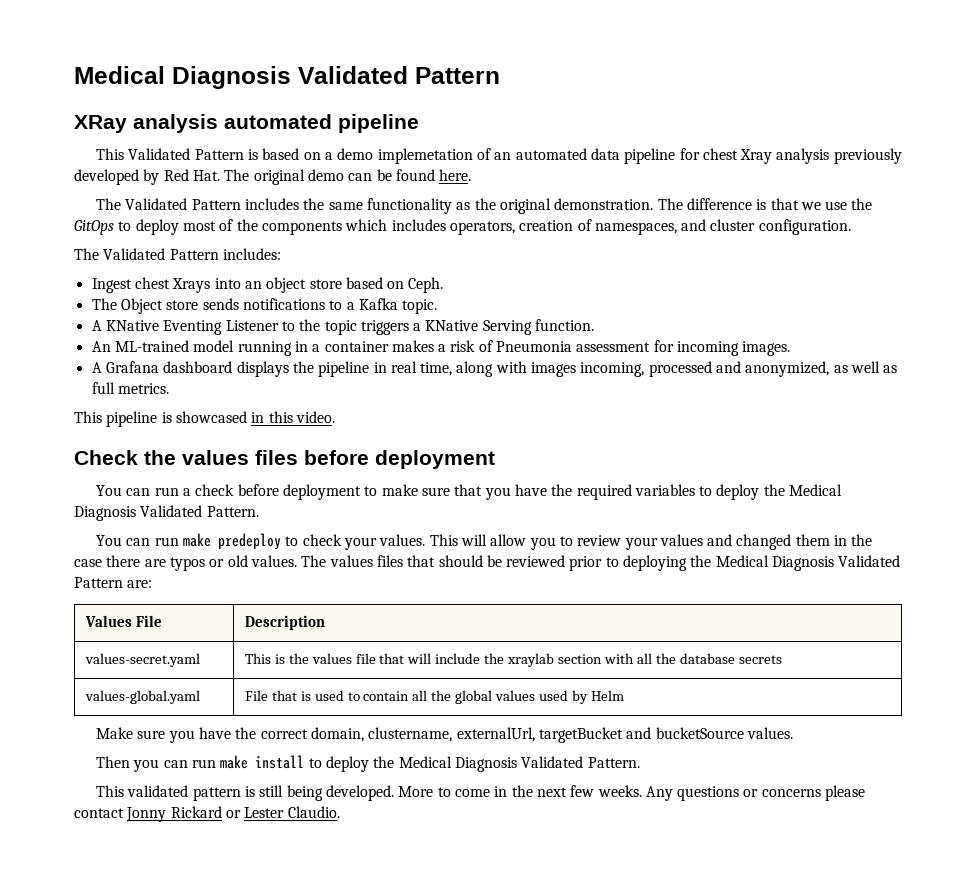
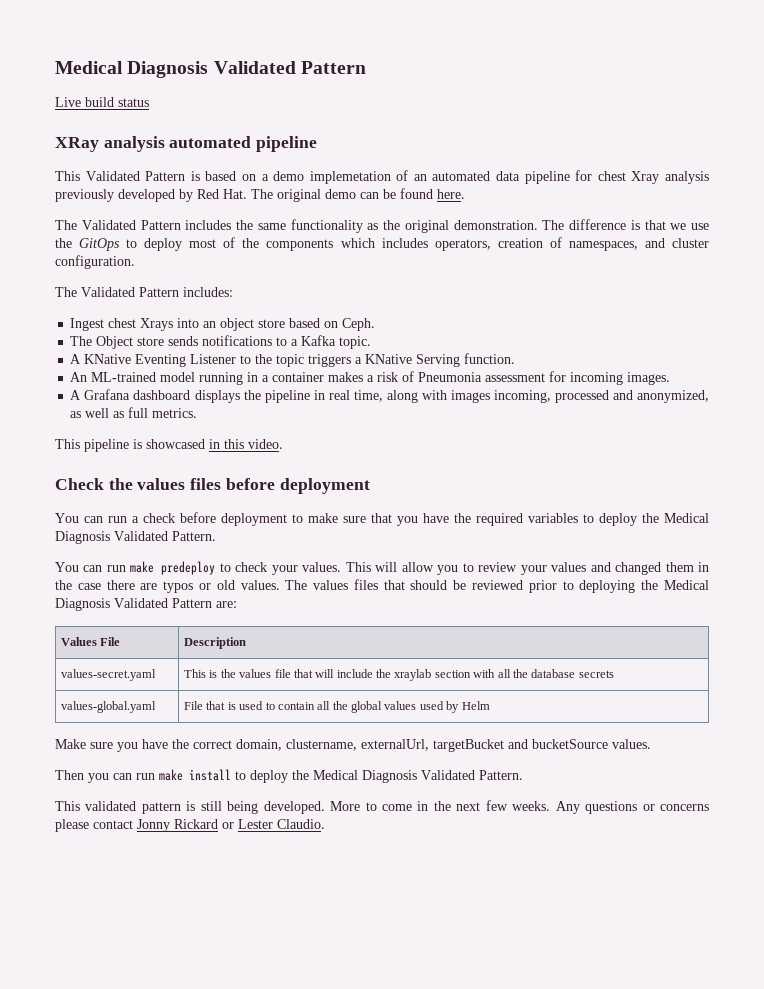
[74,66,500,89] Medical Diagnosis Validated Pattern -> [55,61,366,78] [55,97,149,107] Medical Diagnosis Validated Pattern // Live build status

